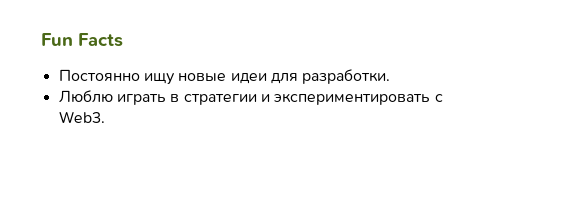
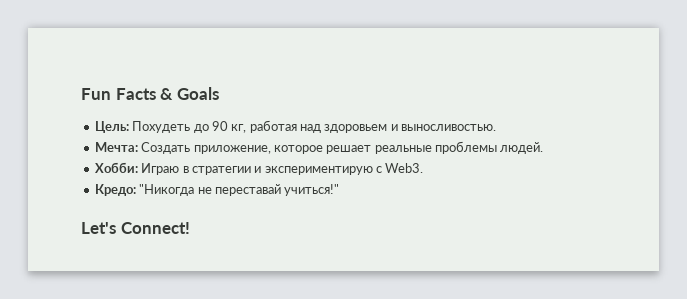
[58,69,391,85] [58,90,166,105] // Постоянно ищу новые идеи для разработки. // Люблю играть -> [160,87,219,100] [94,120,497,133] [94,141,544,154] [94,162,180,175] & Goals // Цель: Похудеть до 90 кг, работая над здоровьем и выносливостью. // Мечта: Создать приложение, которое решает реальные проблемы людей. // Хобби: Играю
[274,93,431,105] экспериментировать -> [264,166,373,175] экспериментирую
(105, 117) none -> [94,184,340,196] [81,222,190,234] // Кредо: "Никогда не переставай учиться!" // Let's Connect!

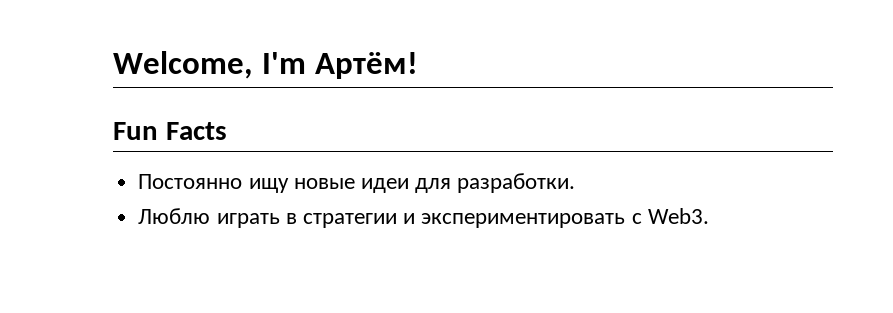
(81, 94) none -> [113,51,418,79] Welcome, I'm Артём! //
[160,87,219,100] [94,120,497,133] [94,141,544,154] [94,162,180,175] & Goals // Цель: Похудеть до 90 кг, работая над здоровьем и выносливостью. // Мечта: Создать приложение, которое решает реальные проблемы людей. // Хобби: Играю -> [138,173,576,193] [138,208,280,228] // Постоянно ищу новые идеи для разработки. // Люблю играть
[264,166,373,175] экспериментирую -> [421,213,626,228] экспериментировать
[94,184,340,196] [81,222,190,234] // Кредо: "Никогда не переставай учиться!" // Let's Connect! -> (709, 216) none

